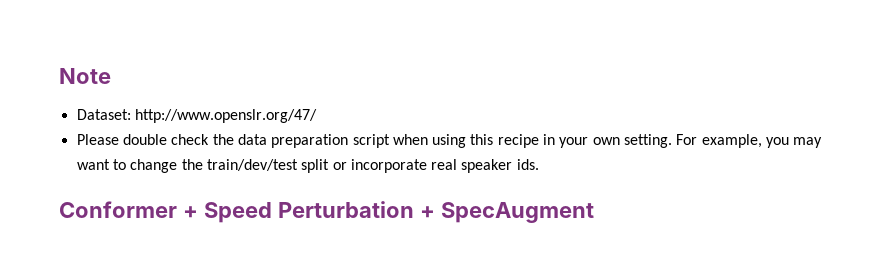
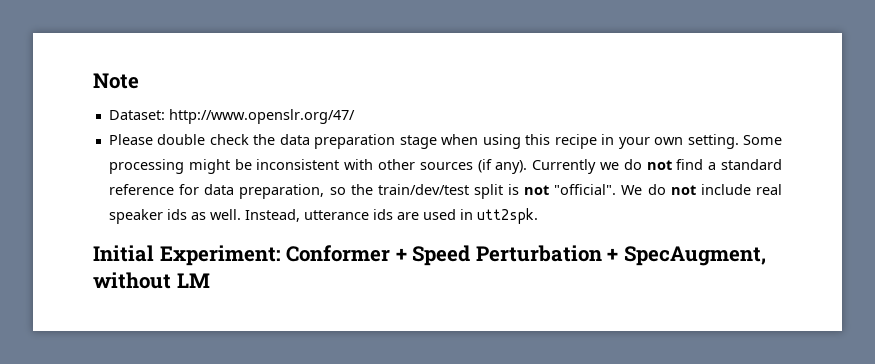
[352,134,390,148] script -> [399,135,437,149] stage
[676,134,823,148] [76,159,539,173] For example, you may want to change the train/dev/test split or incorporate real speaker ids. // -> [742,135,782,145] [108,159,782,174] [108,184,782,199] [108,208,538,224] [93,245,281,266] Some processing might be inconsistent with other sources (if any). Currently we do not find a standard reference for data preparation, so the train/dev/test split is not "official". We do not include real speaker ids as well. Instead, utterance ids are used in utt2spk. // Initial Experiment:
[440,202,594,223] SpecAugment -> [623,246,766,266] [93,272,210,289] SpecAugment, without LM

